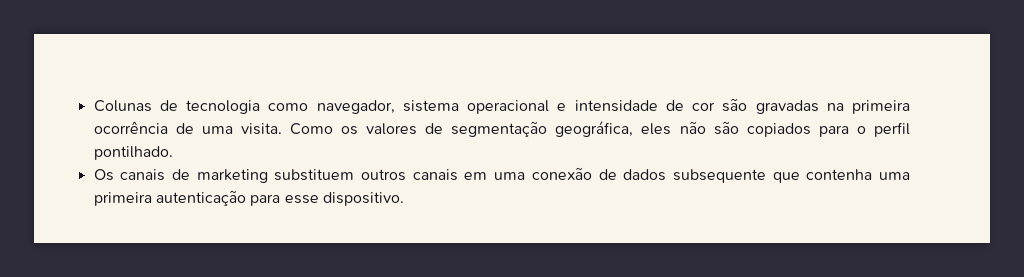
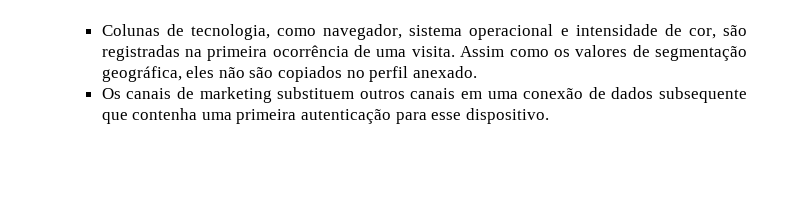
[186,100,261,114] tecnologia -> [190,24,270,40] tecnologia,
[692,98,819,114] cor são gravadas -> [688,25,748,39] [101,45,180,61] cor, são registradas
[289,123,333,135] Como -> [460,46,549,57] Assim como
[818,122,910,137] [93,146,173,160] para o perfil pontilhado. -> [346,66,477,82] no perfil anexado.

